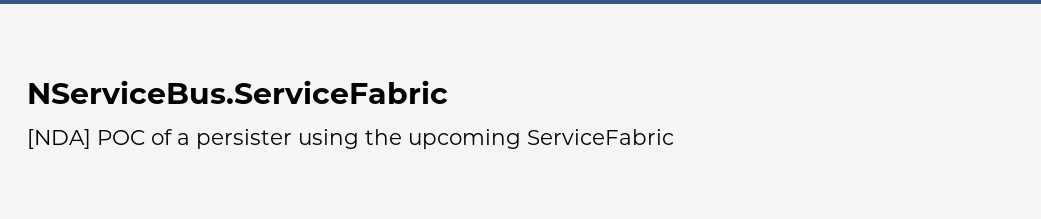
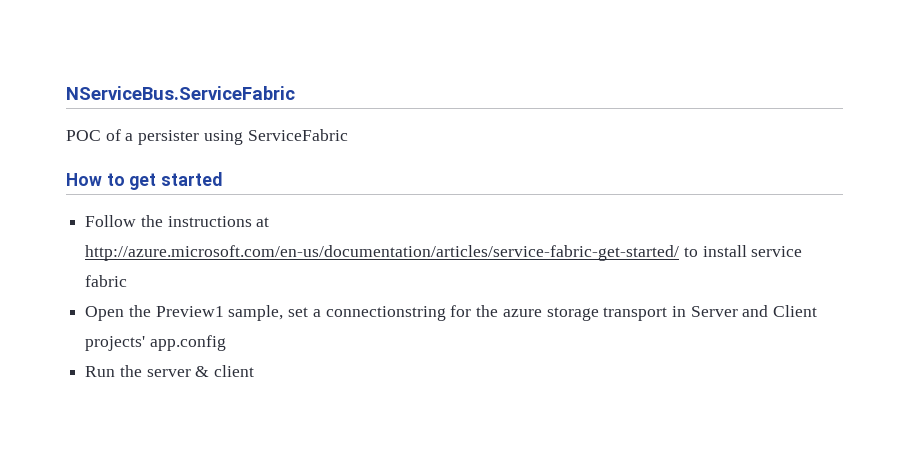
[27,129,91,149] [NDA] -> (295, 93) none
[365,129,674,149] the upcoming ServiceFabric -> [247,129,348,141] [66,172,223,190] [85,215,270,227] [85,245,803,261] [85,275,128,287] [85,305,818,321] [85,335,226,351] [85,365,255,377] ServiceFabric // How to get started // Follow the instructions at http://azure.microsoft.com/en-us/documentation/articles/service-fabric-get-started/ to install service fabric // Open the Preview1 sample, set a connectionstring for the azure storage transport in Server and Client projects' app.config // Run the server & client

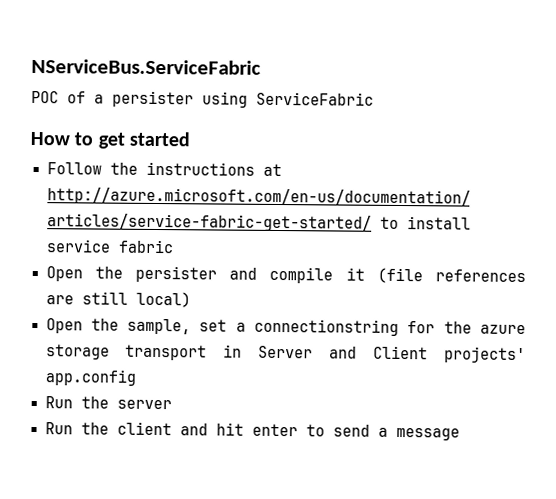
[155,306,224,317] Preview1 -> [134,265,526,284] [45,291,191,308] [45,318,119,334] persister and compile it (file references are still local) // Open the
[195,365,255,377] & client -> [44,421,460,441] // Run the client and hit enter to send a message

